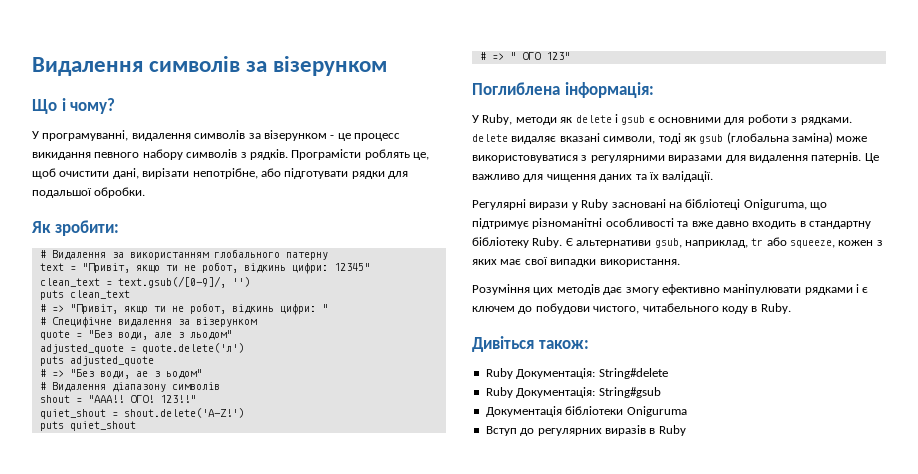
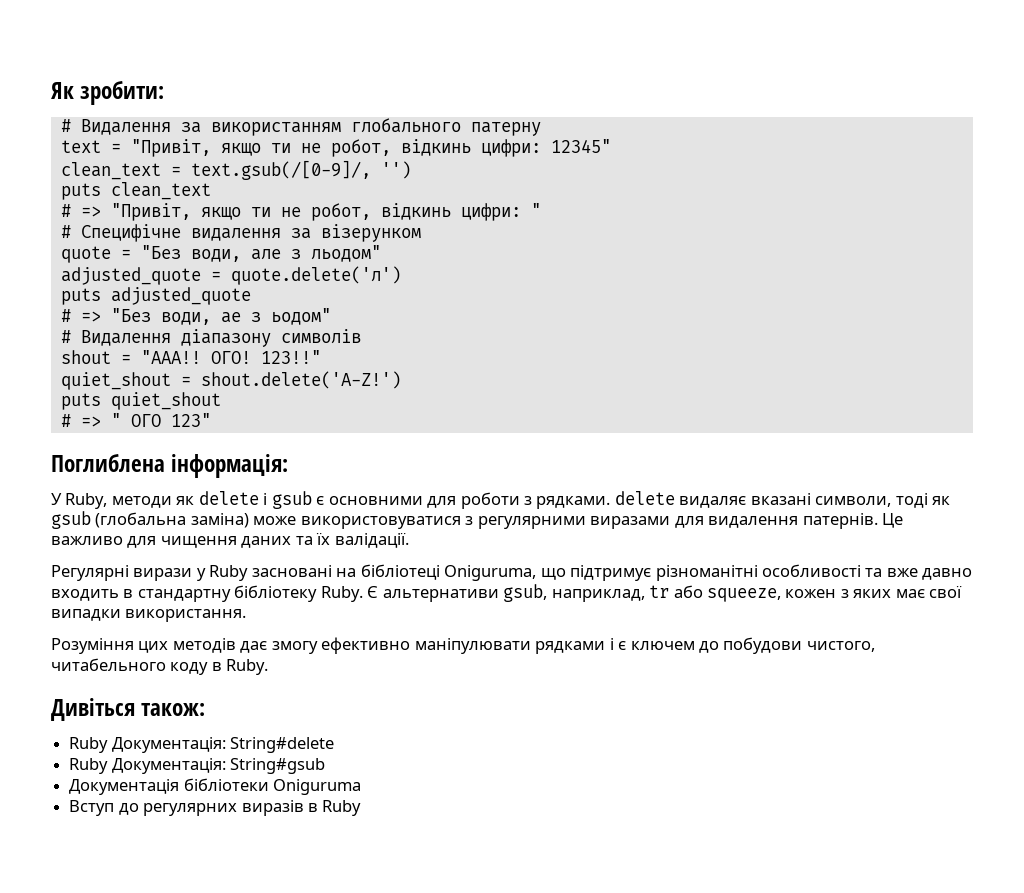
[32,56,388,76] [32,98,116,114] [32,130,400,141] [32,149,429,160] [32,168,408,179] [32,187,146,198] Видалення символів за візерунком // Що і чому? // У програмуванні, видалення символів за візерунком - це процесс викидання певного набору символів з рядків. Програмісти роблять це, щоб очистити дані, вирізати непотрібне, або підготувати рядки для подальшої обробки. // -> (51, 90) none

